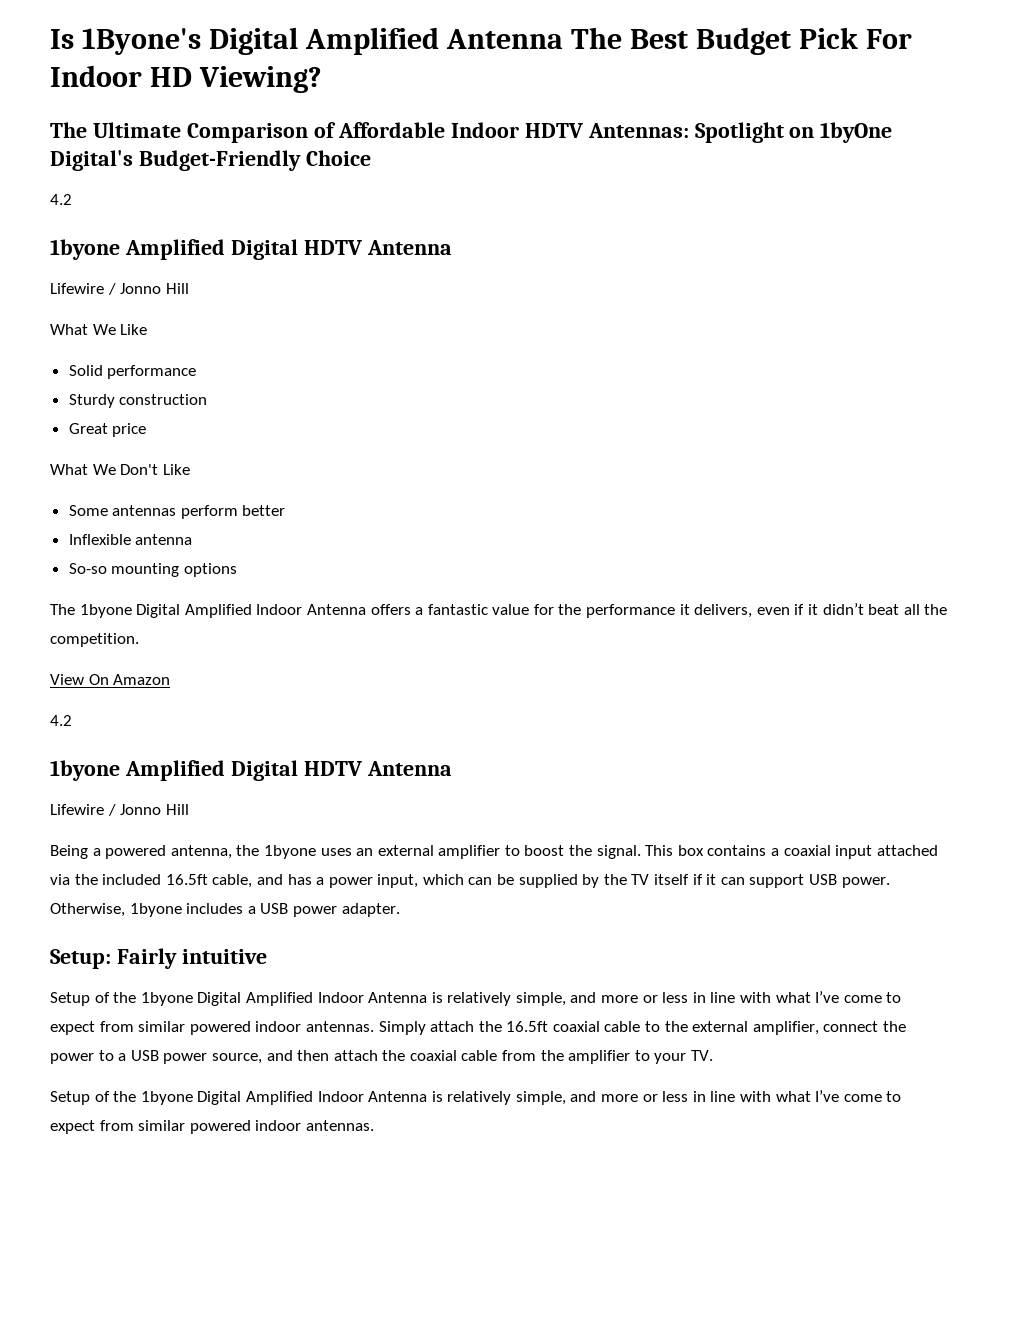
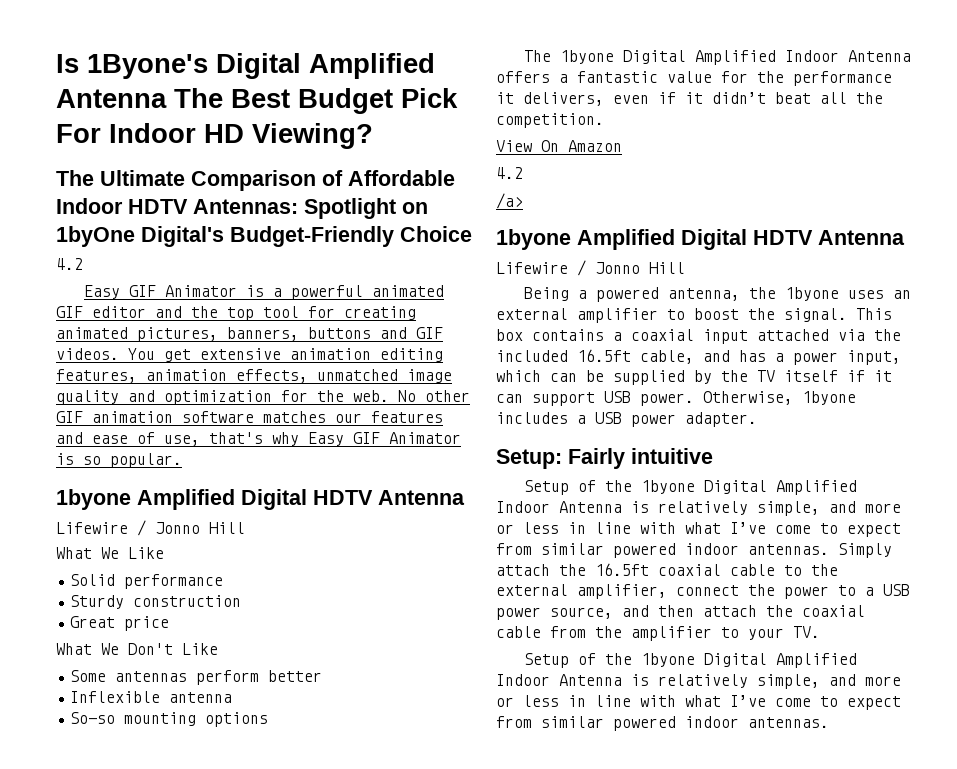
(72, 199) none -> [83,285,444,300] [56,306,416,321] [56,327,443,342] [56,348,443,362] [56,369,452,383] [56,390,470,405] [56,411,443,423] [56,432,461,446] [56,453,182,468] // Easy GIF Animator is a powerful animated GIF editor and the top tool for creating animated pictures, banners, buttons and GIF videos. You get extensive animation editing features, animation effects, unmatched image quality and optimization for the web. No other GIF animation software matches our features and ease of use, that's why Easy GIF Animator is so popular.
(72, 720) none -> [496,193,523,209] // /a>

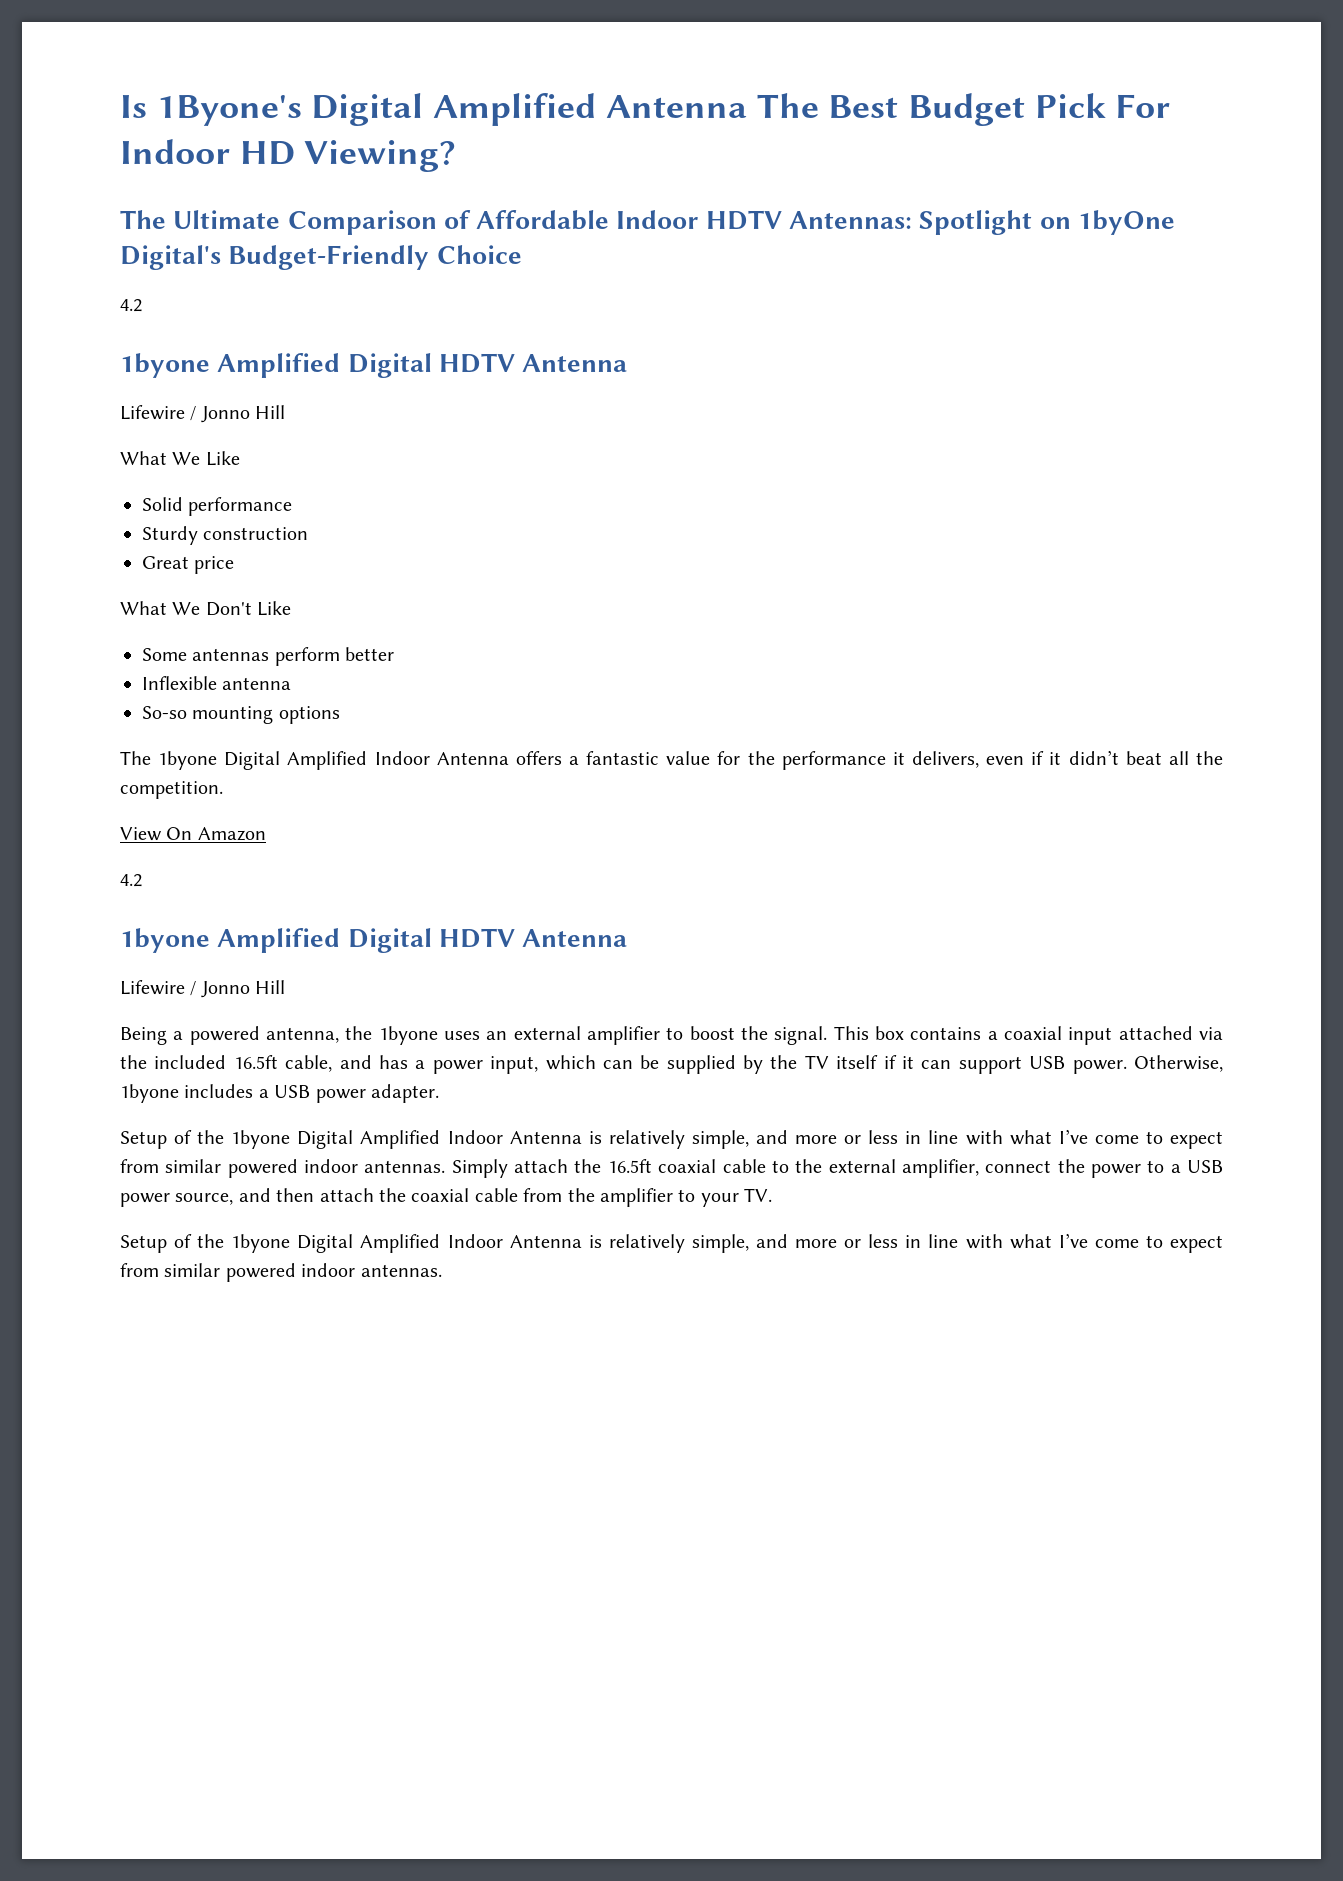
[83,285,444,300] [56,306,416,321] [56,327,443,342] [56,348,443,362] [56,369,452,383] [56,390,470,405] [56,411,443,423] [56,432,461,446] [56,453,182,468] // Easy GIF Animator is a powerful animated GIF editor and the top tool for creating animated pictures, banners, buttons and GIF videos. You get extensive animation editing features, animation effects, unmatched image quality and optimization for the web. No other GIF animation software matches our features and ease of use, that's why Easy GIF Animator is so popular. -> (142, 305) none
[496,193,523,209] // /a> -> (142, 880) none
[496,448,713,469] // Setup: Fairly intuitive -> (439, 1093) none

